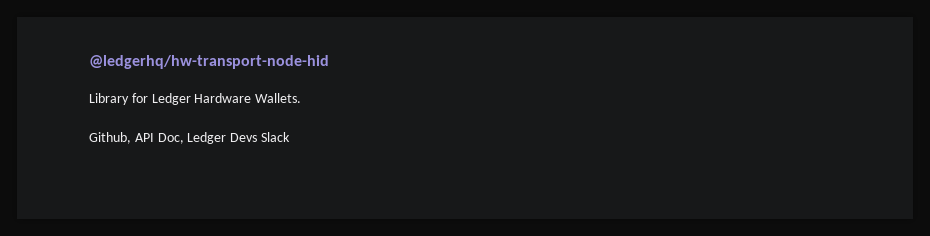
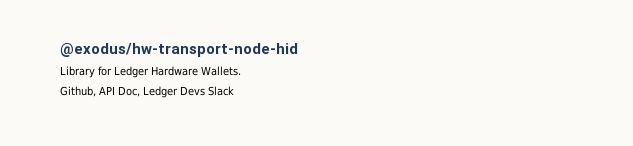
[89,55,329,69] @ledgerhq/hw-transport-node-hid -> [60,43,298,57] @exodus/hw-transport-node-hid

